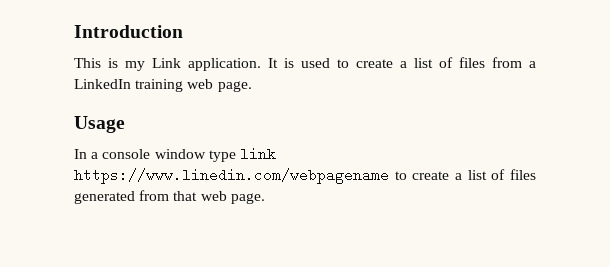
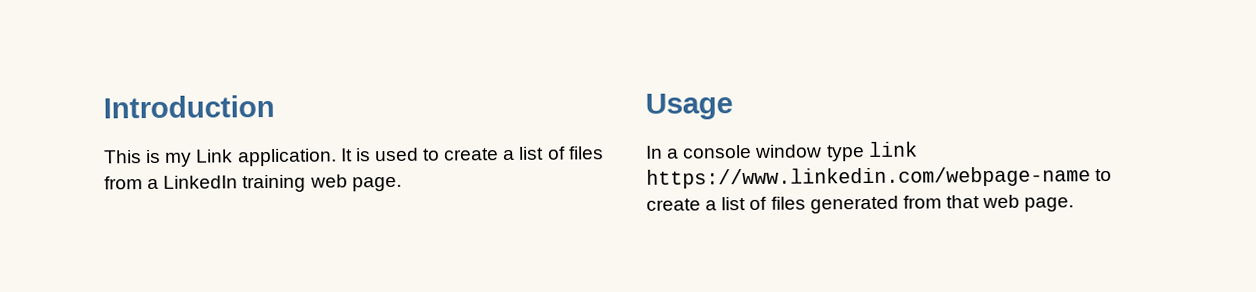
[74,168,389,184] https://www.linedin.com/webpagename -> [646,166,1091,189] https://www.linkedin.com/webpage-name

